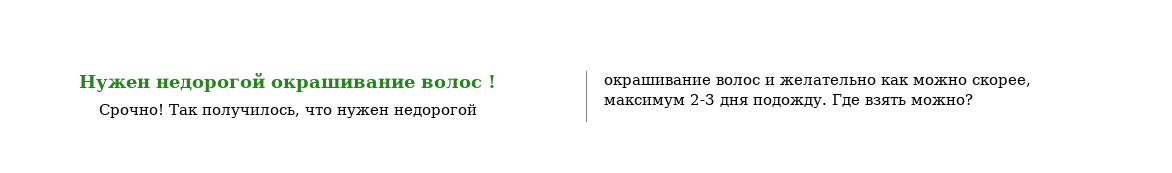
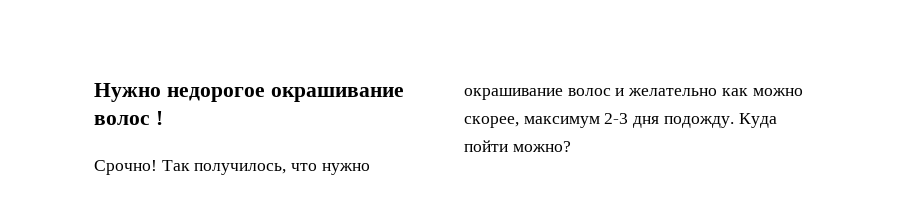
[79,72,265,92] Нужен недорогой -> [94,83,265,102] Нужно недорогое
[337,104,478,118] нужен недорогой -> [321,163,370,175] нужно
[832,94,906,107] Где взять -> [738,113,777,128] [464,140,508,152] Куда пойти

